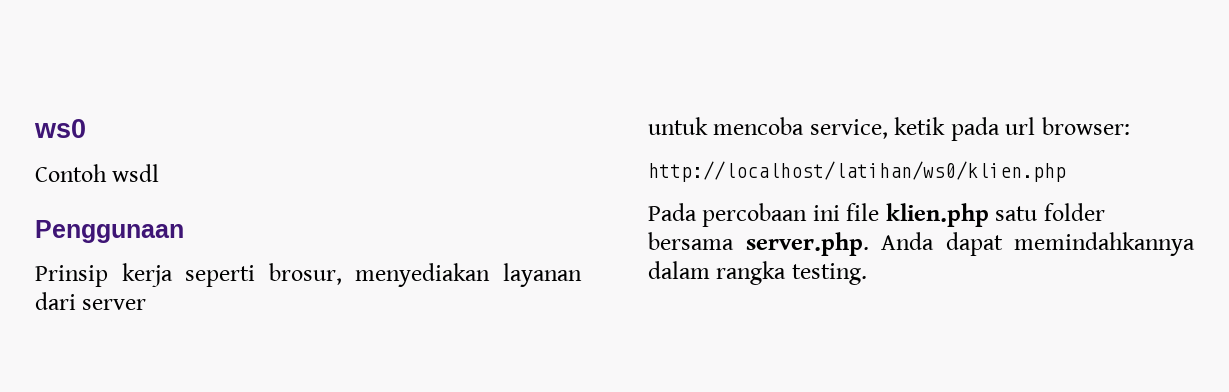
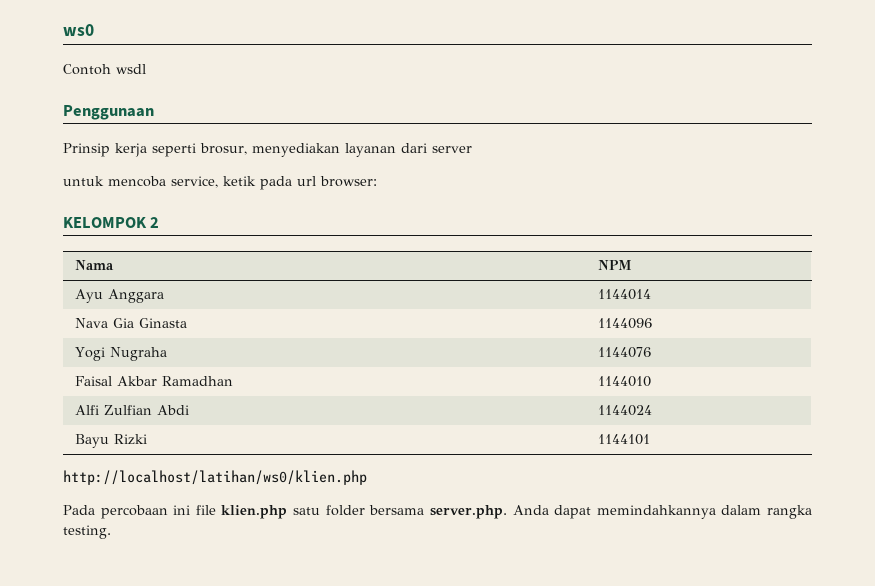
(1130, 126) none -> [63,217,160,228] [74,260,114,270] [597,260,632,270] [74,289,164,303] [597,289,651,300] [74,318,187,328] [597,318,652,329] [74,347,167,361] [597,347,651,358] [74,376,233,386] [597,376,651,387] [74,405,189,415] [597,405,652,416] [74,434,147,448] [597,434,650,445] // KELOMPOK 2 // Nama | NPM // Ayu Anggara | 1144014 // Nava Gia Ginasta | 1144096 // Yogi Nugraha | 1144076 // Faisal Akbar Ramadhan | 1144010 // Alfi Zulfian Abdi | 1144024 // Bayu Rizki | 1144101

